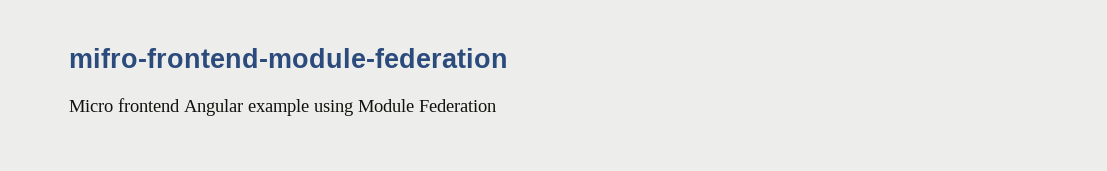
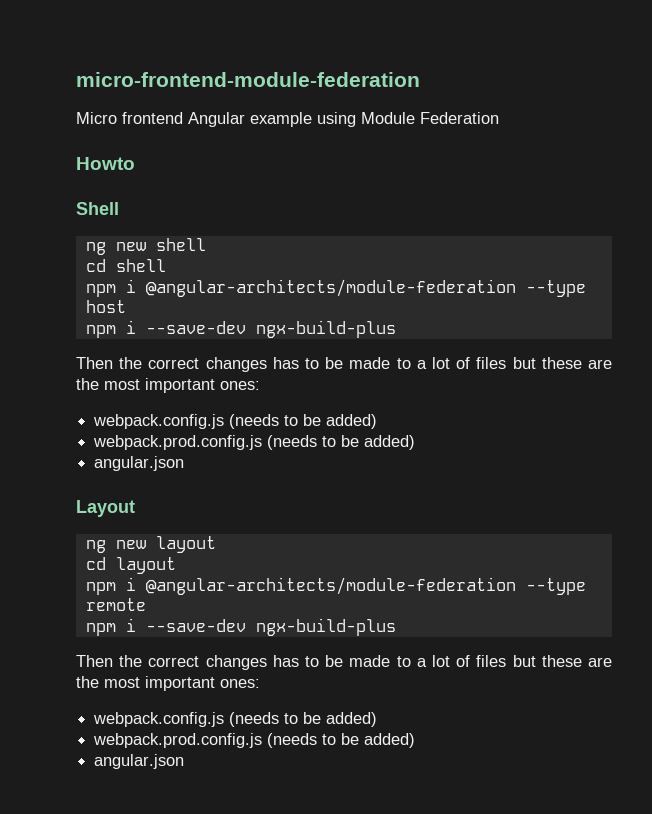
[69,48,508,68] mifro-frontend-module-federation -> [76,72,420,87] micro-frontend-module-federation
(496, 105) none -> [76,157,135,170] [76,202,119,215] [85,238,206,255] [85,259,166,272] [85,279,586,297] [85,300,126,313] [85,320,396,338] [76,357,612,372] [76,378,260,393] [93,414,378,429] [93,435,416,450] [94,456,185,471] [76,500,135,517] [85,536,216,553] [85,557,176,574] [85,577,586,595] [85,598,146,611] [85,618,396,636] [76,655,612,670] [76,676,260,691] [93,712,378,727] [93,733,416,748] [94,754,185,769] // Howto // Shell // ng new shell // cd shell // npm i @angular-architects/module-federation --type host // npm i --save-dev ngx-build-plus // Then the correct changes has to be made to a lot of files but these are the most important ones: // webpack.config.js (needs to be added) // webpack.prod.config.js (needs to be added) // angular.json // Layout // ng new layout // cd layout // npm i @angular-architects/module-federation --type remote // npm i --save-dev ngx-build-plus // Then the correct changes has to be made to a lot of files but these are the most important ones: // webpack.config.js (needs to be added) // webpack.prod.config.js (needs to be added) // angular.json

